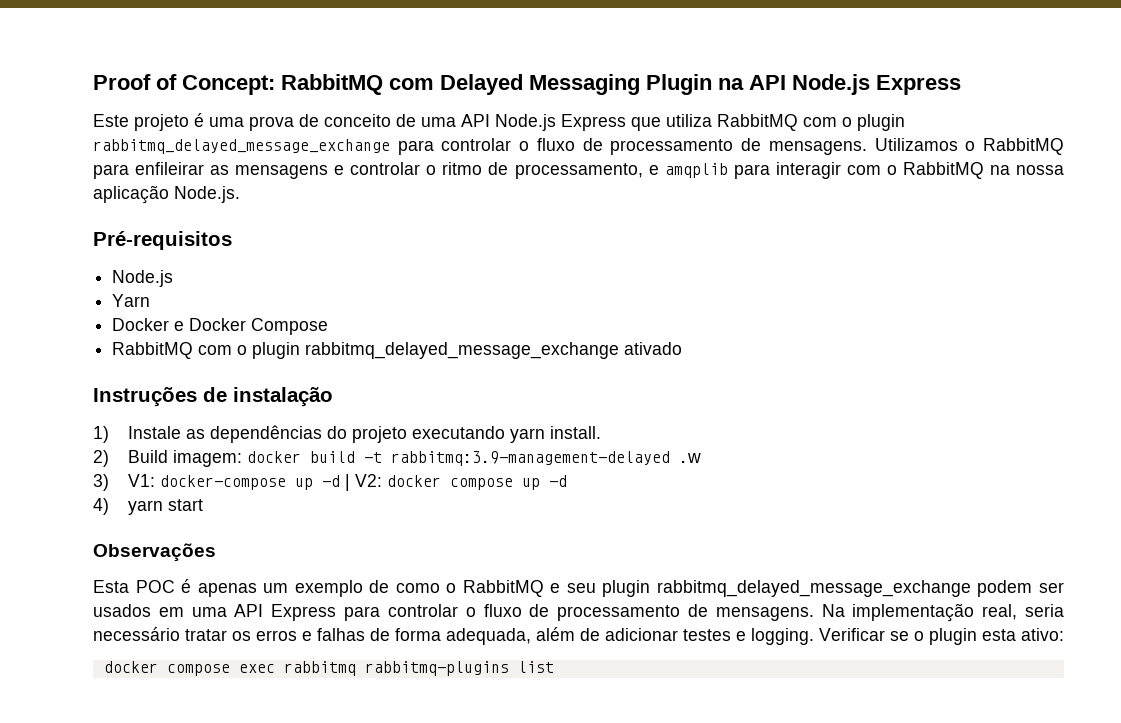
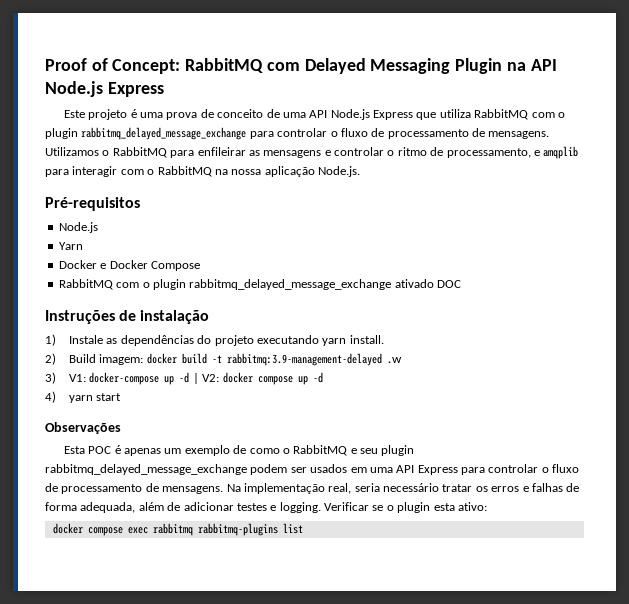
(683, 348) none -> [437,280,461,288] DOC

